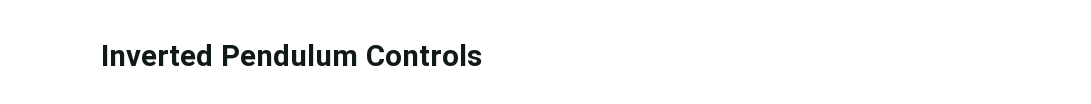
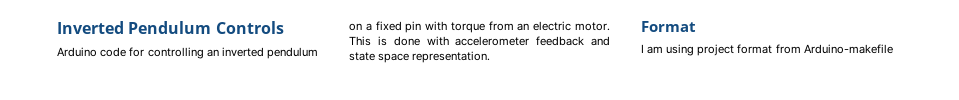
(482, 55) none -> [57,47,318,59] [349,21,610,33] [349,36,610,46] [349,51,491,63] [641,21,696,32] [641,44,893,56] // Arduino code for controlling an inverted pendulum on a fixed pin with torque from an electric motor. This is done with accelerometer feedback and state space representation. // Format // I am using project format from Arduino-makefile

